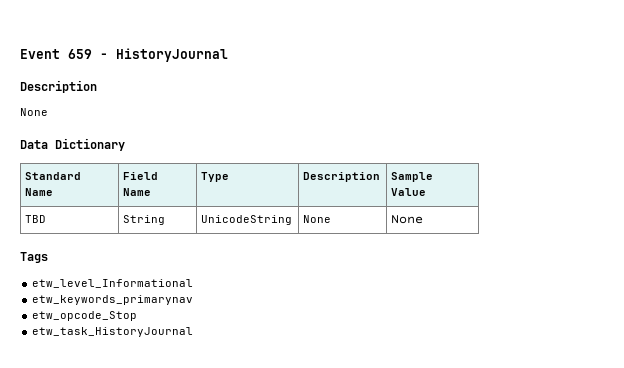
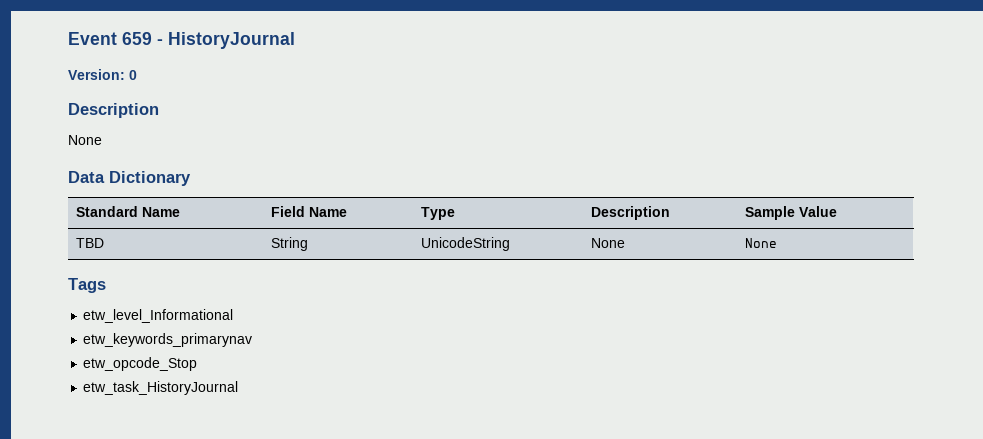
(228, 55) none -> [68,69,137,80] // Version: 0

